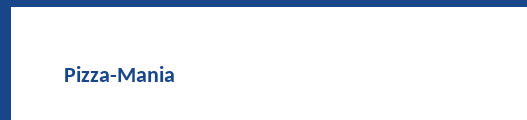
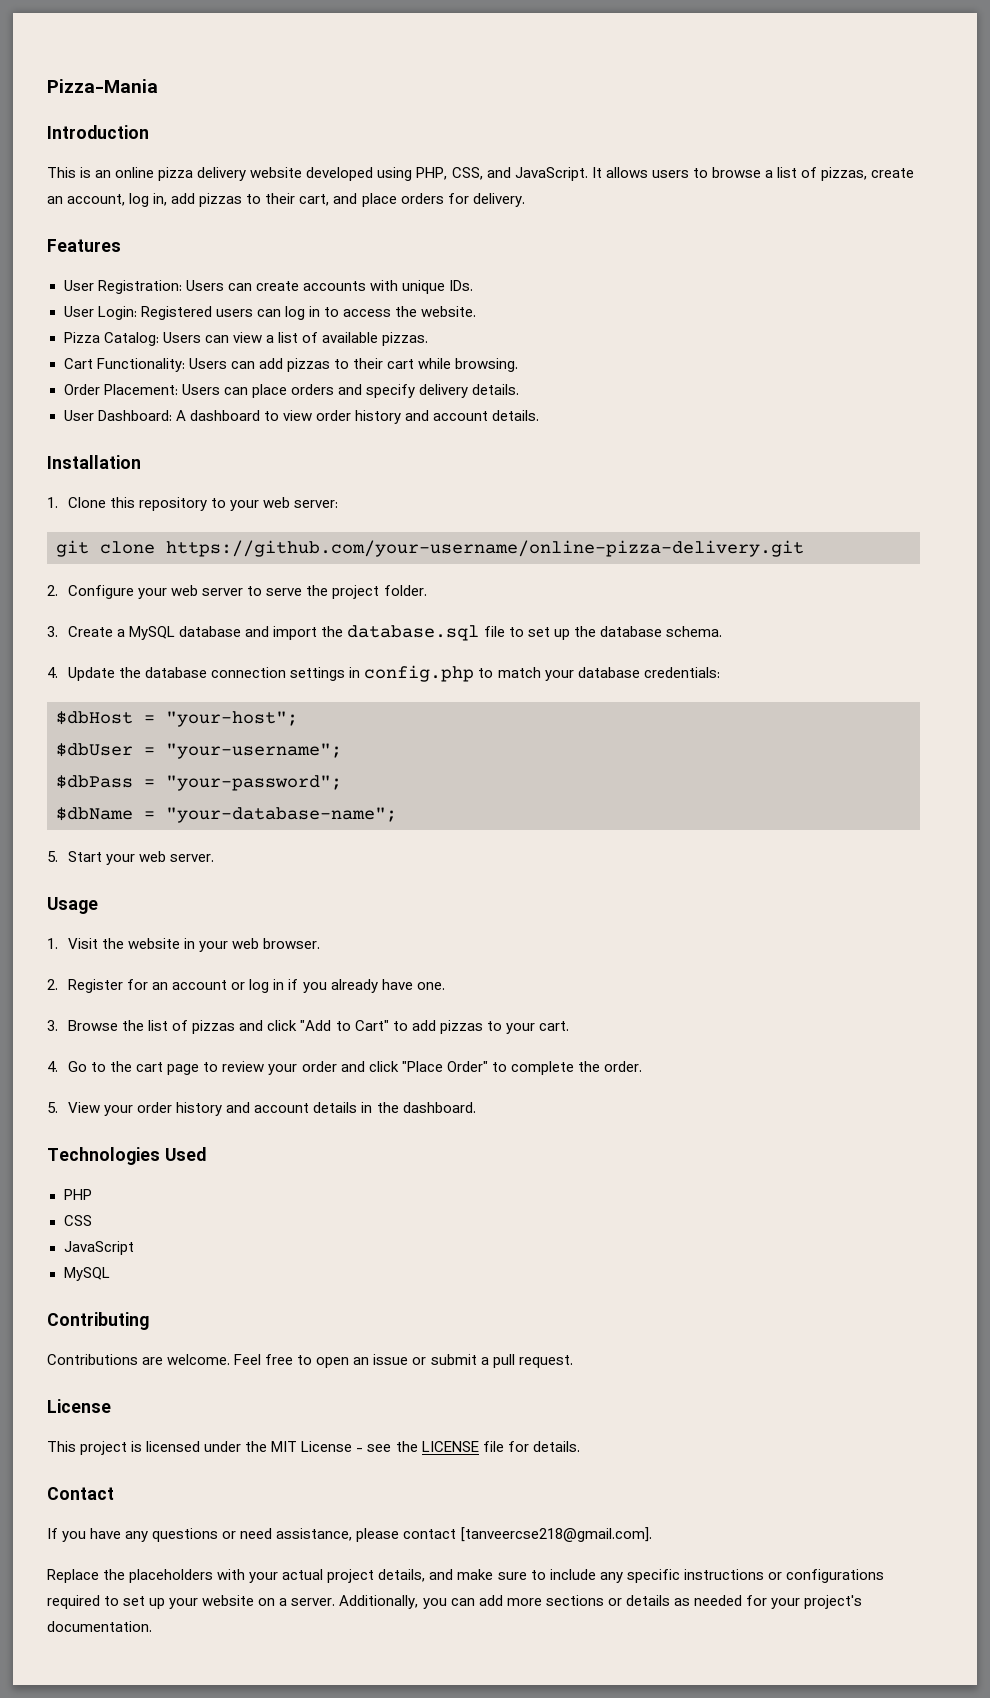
(175, 74) none -> [47,125,149,139] [47,167,915,181] [47,193,525,207] [47,239,121,252] [63,280,473,294] [63,306,477,320] [63,332,428,346] [63,358,519,372] [63,384,519,398] [63,410,539,424] [47,455,141,469] [47,497,339,511] [56,540,804,557] [47,585,427,599] [47,625,722,641] [47,665,720,682] [56,711,298,727] [56,743,342,759] [56,775,342,791] [56,807,397,823] [47,851,215,865] [47,897,98,914] [47,938,321,952] [47,979,445,993] [47,1020,569,1034] [47,1061,642,1075] [47,1102,476,1116] [47,1147,206,1165] [63,1189,92,1200] [63,1215,92,1226] [63,1241,134,1255] [63,1267,110,1281] [47,1312,149,1330] [47,1354,573,1368] [47,1399,111,1413] [47,1441,580,1455] [47,1487,114,1500] [47,1527,652,1542] [47,1569,884,1583] [47,1595,863,1609] [47,1621,152,1632] // Introduction // This is an online pizza delivery website developed using PHP, CSS, and JavaScript. It allows users to browse a list of pizzas, create an account, log in, add pizzas to their cart, and place orders for delivery. // Features // User Registration: Users can create accounts with unique IDs. // User Login: Registered users can log in to access the website. // Pizza Catalog: Users can view a list of available pizzas. // Cart Functionality: Users can add pizzas to their cart while browsing. // Order Placement: Users can place orders and specify delivery details. // User Dashboard: A dashboard to view order history and account details. // Installation // 1. Clone this repository to your web server: // git clone https://github.com/your-username/online-pizza-delivery.git // 2. Configure your web server to serve the project folder. // 3. Create a MySQL database and import the database.sql file to set up the database schema. // 4. Update the database connection settings in config.php to match your database credentials: // $dbHost = "your-host"; // $dbUser = "your-username"; // $dbPass = "your-password"; // $dbName = "your-database-name"; // 5. Start your web server. // Usage // 1. Visit the website in your web browser. // 2. Register for an account or log in if you already have one. // 3. Browse the list of pizzas and click "Add to Cart" to add pizzas to your cart. // 4. Go to the cart page to review your order and click "Place Order" to complete the order. // 5. View your order history and account details in the dashboard. // Technologies Used // PHP // CSS // JavaScript // MySQL // Contributing // Contributions are welcome. Feel free to open an issue or submit a pull request. // License // This project is licensed under the MIT License - see the LICENSE file for details. // Contact // If you have any questions or need assistance, please contact [tanveercse218@gmail.com]. // Replace the placeholders with your actual project details, and make sure to include any specific instructions or configurations required to set up your website on a server. Additionally, you can add more sections or details as needed for your project's documentation.

